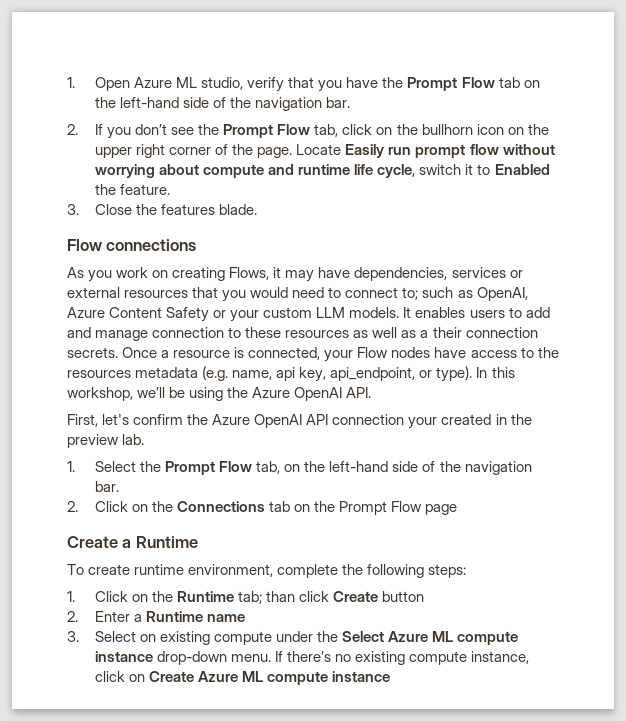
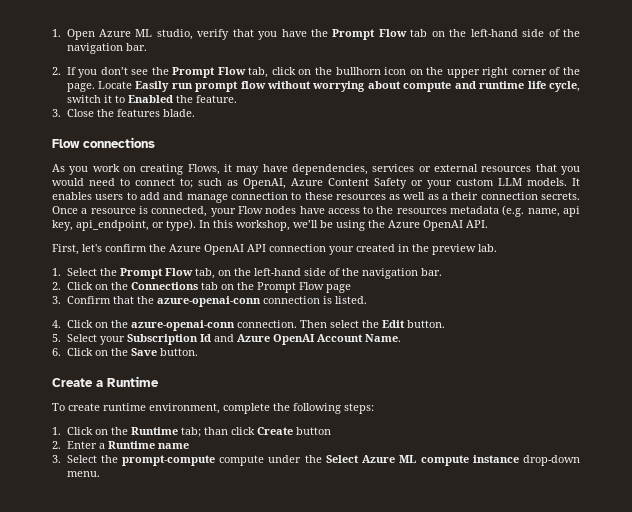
(458, 509) none -> [52,296,367,307] [52,320,445,331] [52,334,401,345] [52,348,198,356] // 3. Confirm that the azure-openai-conn connection is listed. // 4. Click on the azure-openai-conn connection. Then select the Edit button. // 5. Select your Subscription Id and Azure OpenAI Account Name. // 6. Click on the Save button.
[140,631,211,645] on existing -> [100,455,215,466] the prompt-compute
[275,651,530,665] [95,671,391,685] If there’s no existing compute instance, click on Create Azure ML compute instance -> (100, 474) none

